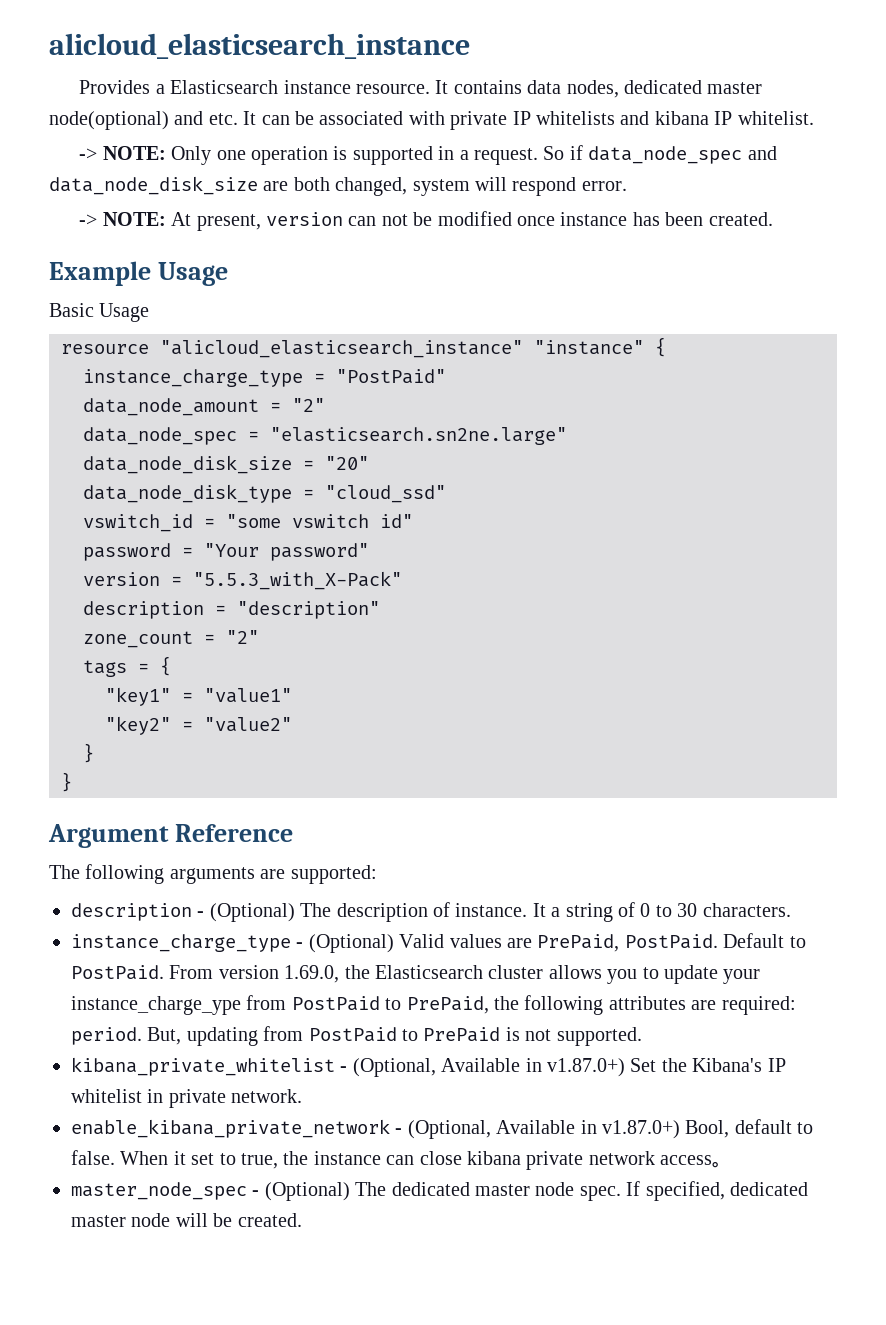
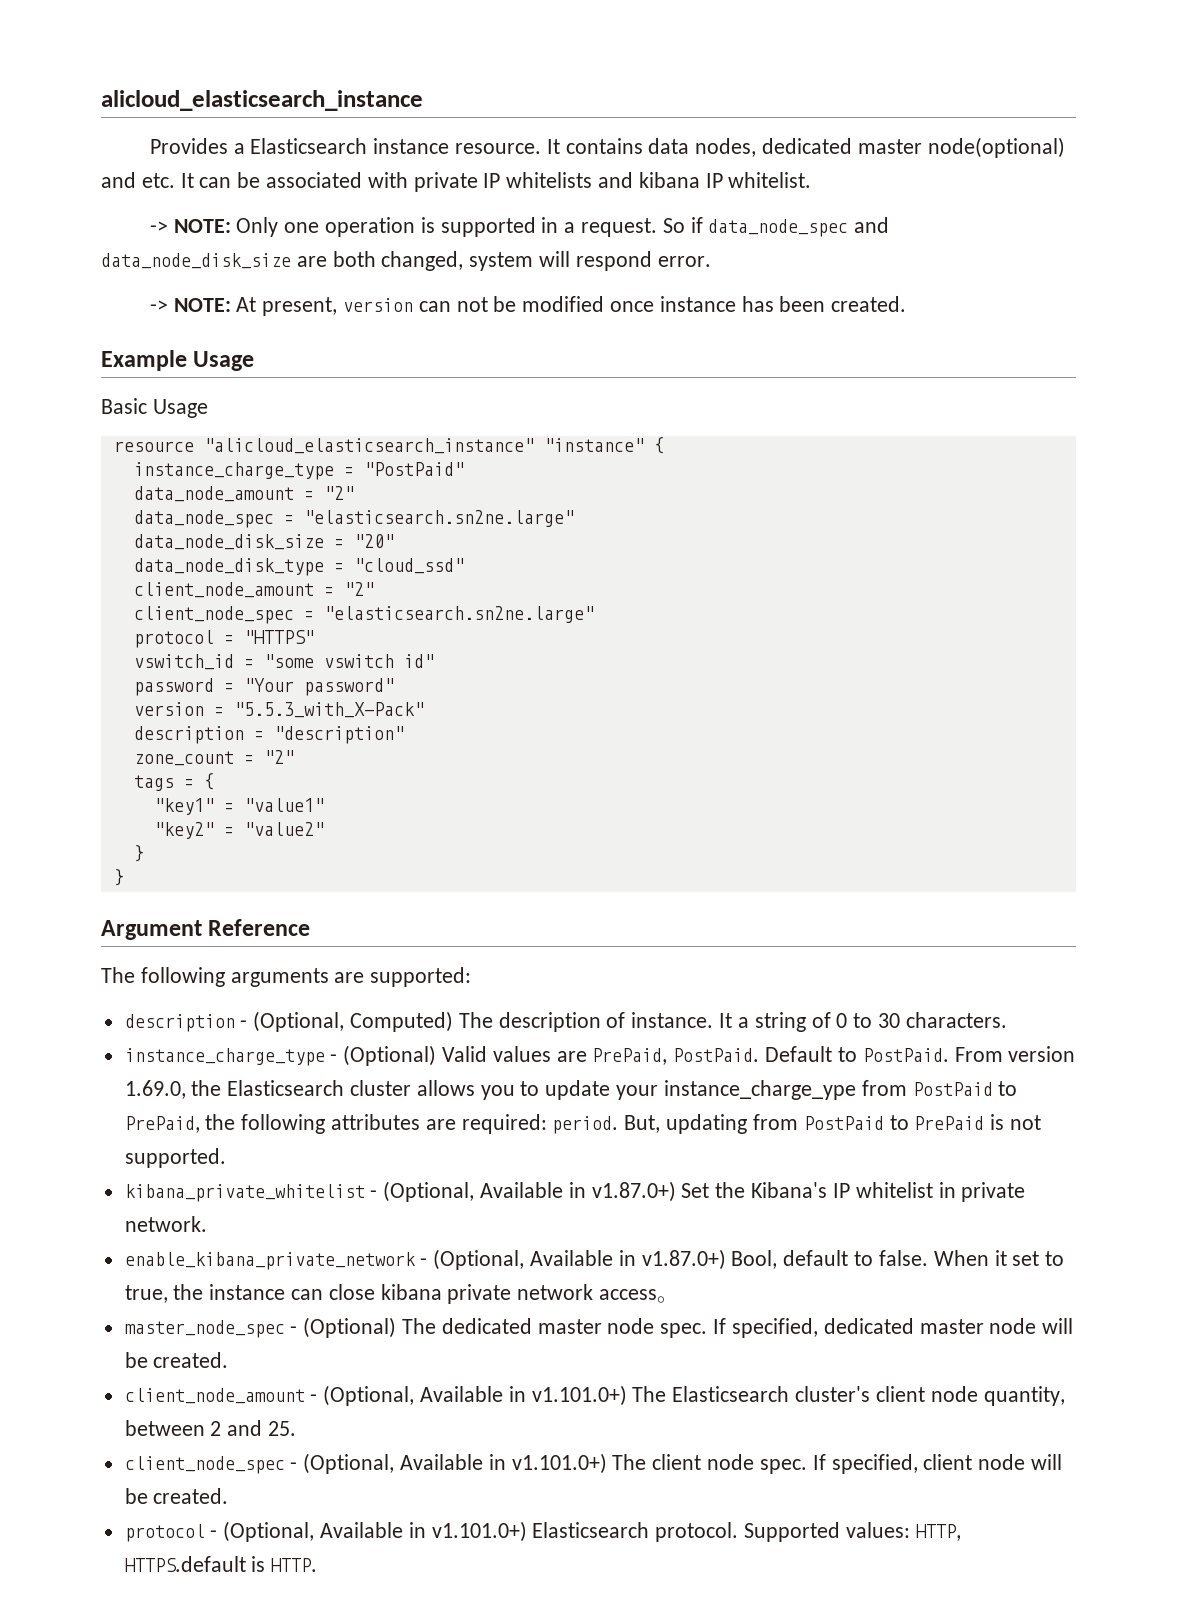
(446, 494) none -> [133,582,374,598] [133,606,594,624] [133,630,314,648] // client_node_amount = "2" // client_node_spec = "elasticsearch.sn2ne.large" // protocol = "HTTPS"
[209,903,295,922] (Optional) -> [253,1011,454,1032] (Optional, Computed)
(302, 1220) none -> [124,1385,1065,1406] [124,1420,297,1436] [124,1453,1062,1474] [124,1488,229,1504] [124,1521,961,1542] [124,1556,318,1572] // client_node_amount - (Optional, Available in v1.101.0+) The Elasticsearch cluster's client node quantity, between 2 and 25. // client_node_spec - (Optional, Available in v1.101.0+) The client node spec. If specified, client node will be created. // protocol - (Optional, Available in v1.101.0+) Elasticsearch protocol. Supported values: HTTP, HTTPS.default is HTTP.

